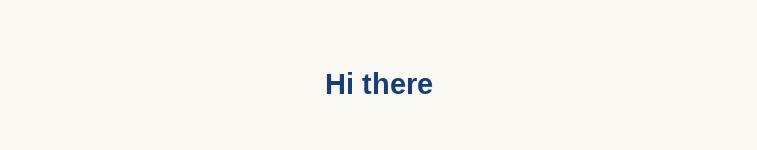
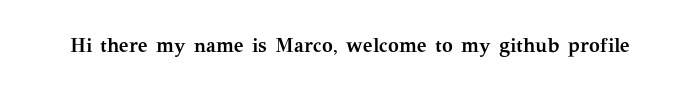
(433, 83) none -> [155,38,630,57] my name is Marco, welcome to my github profile

